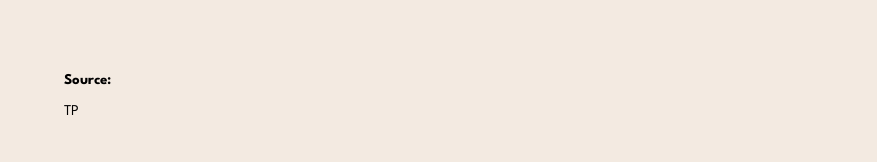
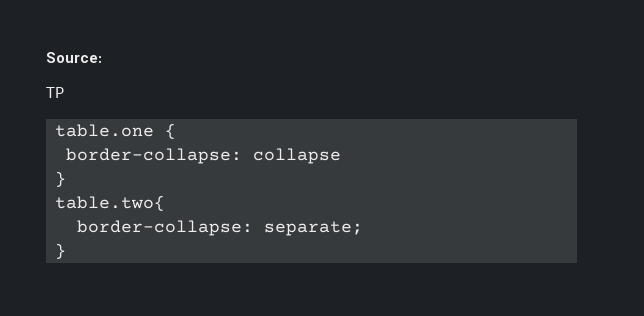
(79, 110) none -> [54,123,176,139] [65,148,341,164] [54,171,66,187] [54,195,165,211] [76,220,363,236] [54,243,66,259] // table.one { // border-collapse: collapse // } // table.two{ // border-collapse: separate; // }

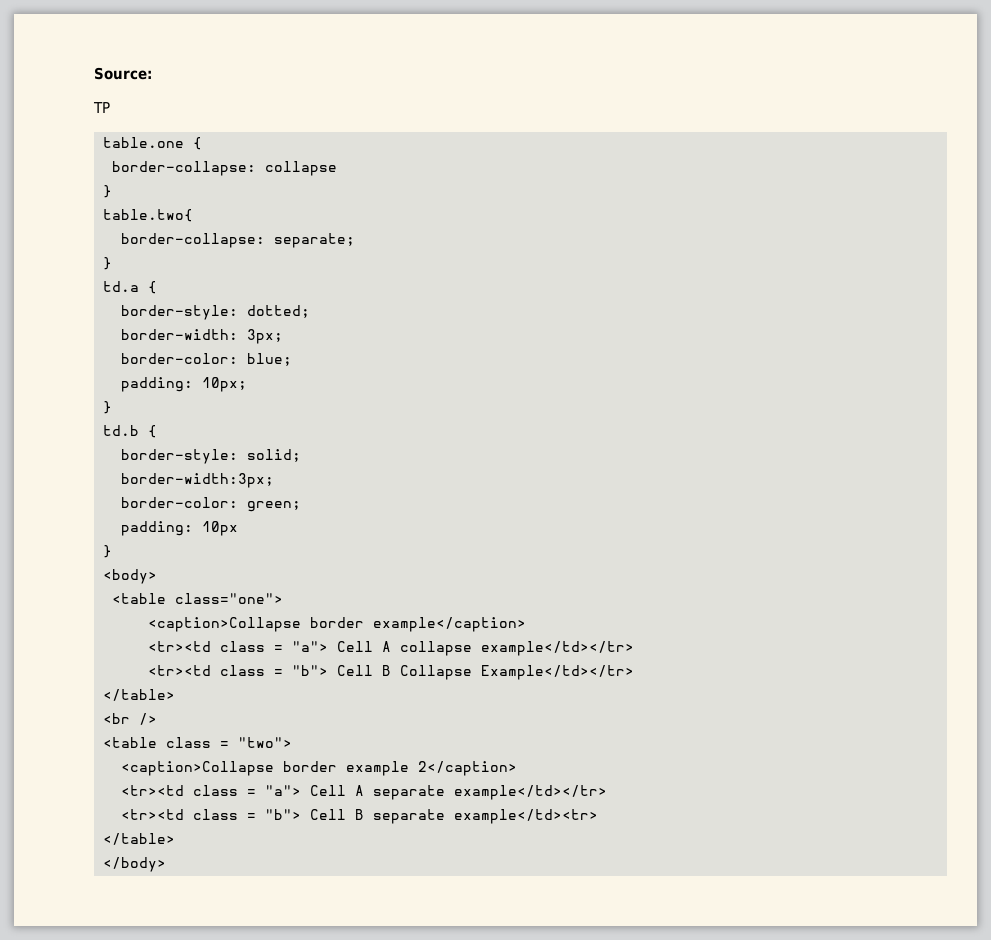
(66, 251) none -> [102,281,157,294] [120,305,310,320] [120,329,283,344] [120,353,292,366] [120,377,247,392] [102,401,112,414] [102,425,157,438] [120,449,301,464] [120,473,274,488] [120,497,301,512] [120,521,238,536] [102,545,112,558] [102,569,157,584] [111,593,283,604] [147,617,526,632] [147,641,634,656] [147,665,634,680] [102,689,175,701] [102,713,157,725] [102,737,292,748] [120,761,517,776] [120,785,607,800] [120,809,598,824] [102,833,175,845] [102,857,166,872] // td.a { // border-style: dotted; // border-width: 3px; // border-color: blue; // padding: 10px; // } // td.b { // border-style: solid; // border-width:3px; // border-color: green; // padding: 10px // } // <body> // <table class="one"> // <caption>Collapse border example</caption> // <tr><td class = "a"> Cell A collapse example</td></tr> // <tr><td class = "b"> Cell B Collapse Example</td></tr> // </table> // <br /> // <table class = "two"> // <caption>Collapse border example 2</caption> // <tr><td class = "a"> Cell A separate example</td></tr> // <tr><td class = "b"> Cell B separate example</td><tr> // </table> // </body>

